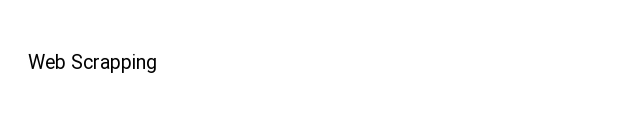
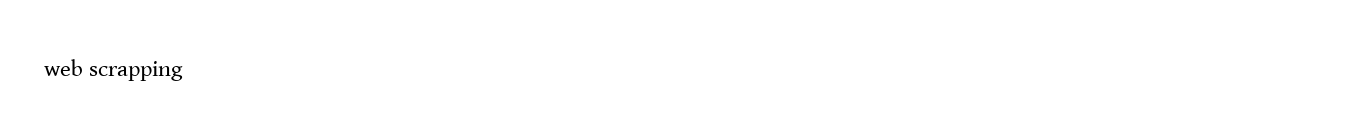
[27,53,159,73] Web Scrapping -> [44,59,184,81] web scrapping

